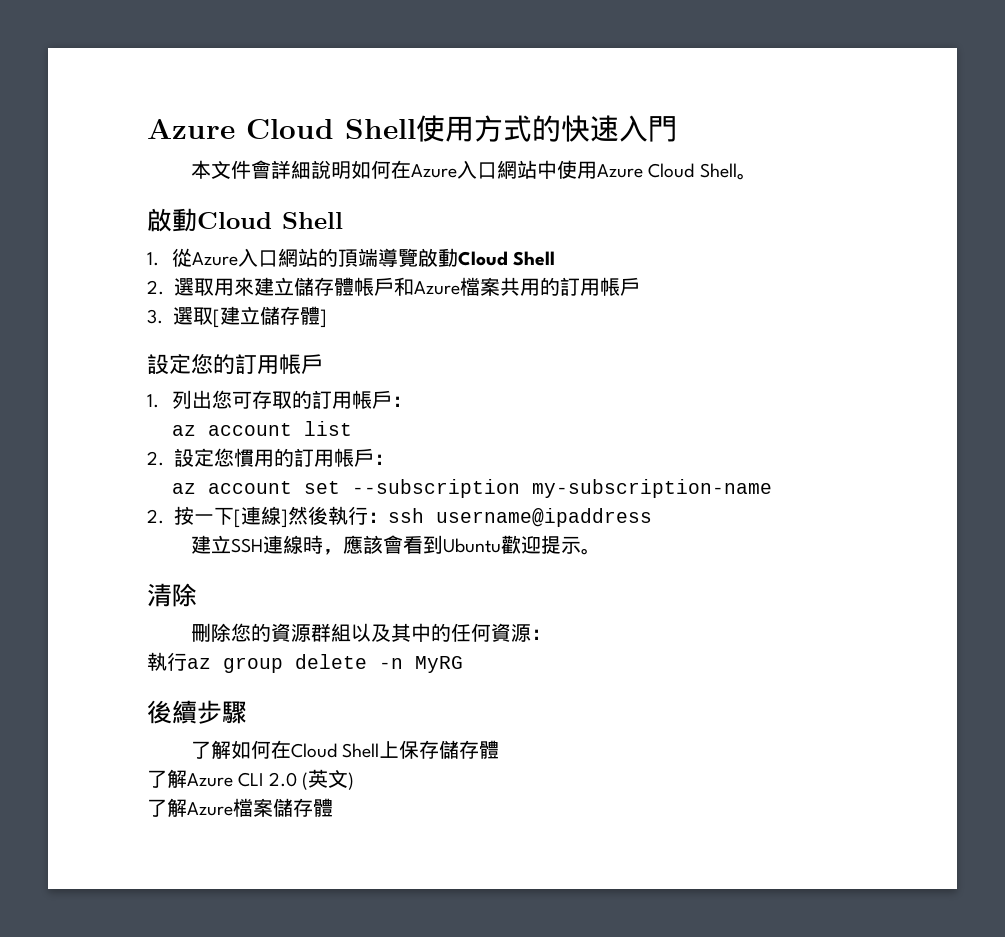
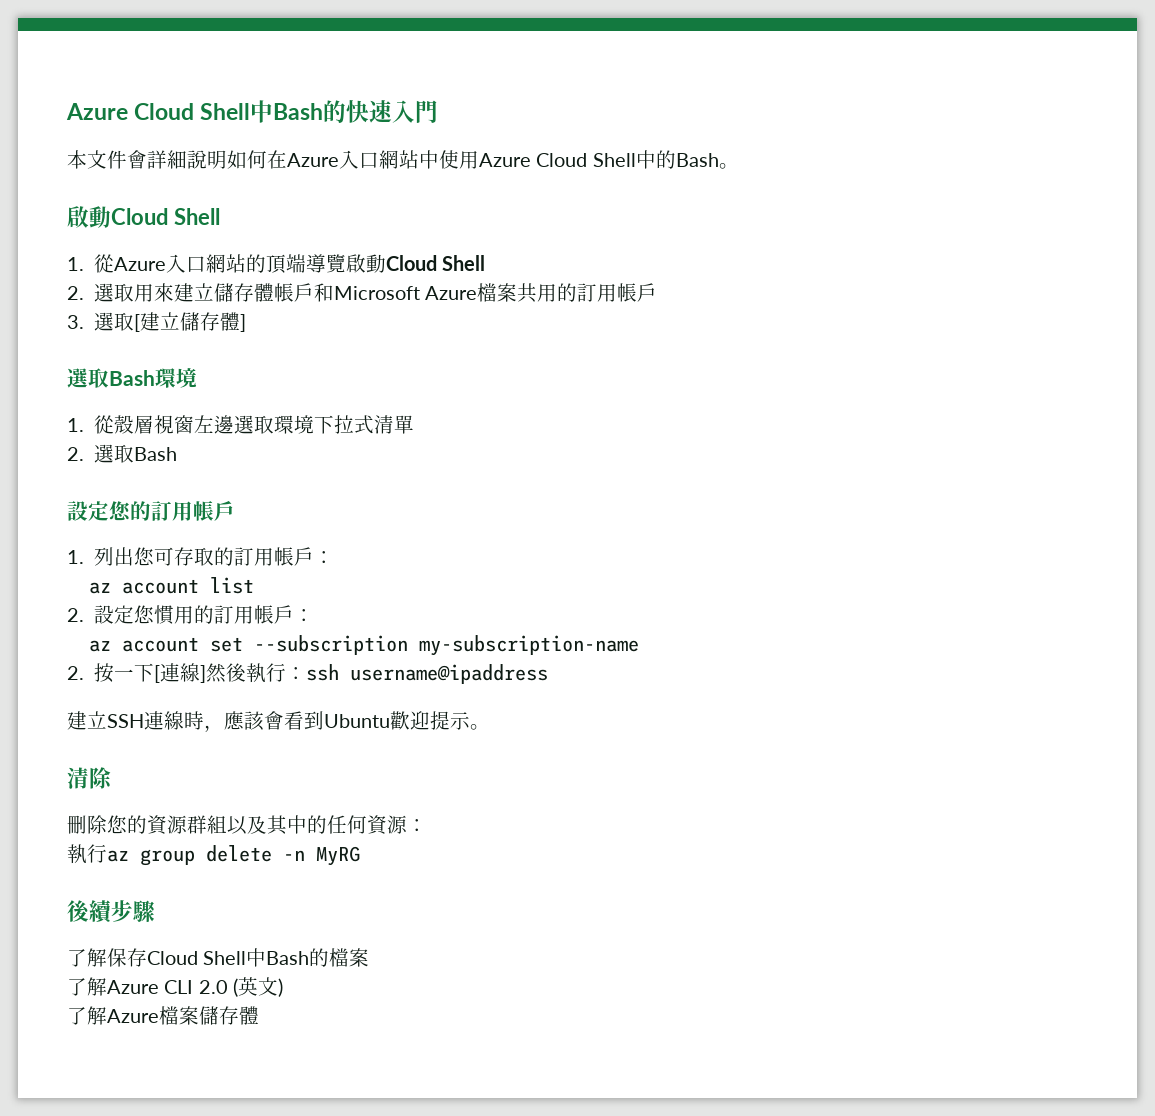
[147,115,532,142] Azure Cloud Shell使用方式 -> [66,100,324,123] Azure Cloud Shell中Bash
(737, 170) none -> [635,150,719,169] 中的Bash
(414, 286) none -> [333,286,420,300] Microsoft
(327, 318) none -> [67,368,197,388] [67,415,414,434] [67,444,177,463] // 選取Bash環境 // 1.從殼層視窗左邊選取環境下拉式清單 // 2.選取Bash
[231,740,500,759] 如何在Cloud Shell上保存儲存體 -> [107,948,370,967] 保存Cloud Shell中Bash的檔案

